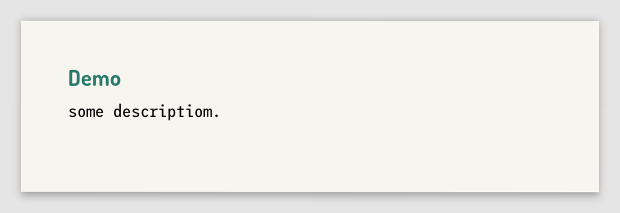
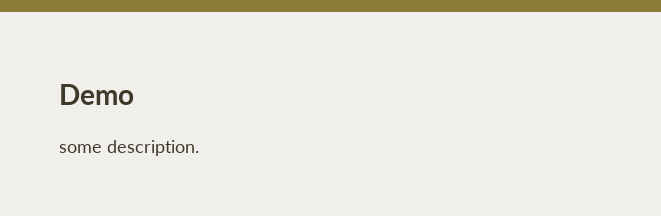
[112,102,222,121] descriptiom. -> [107,140,199,156] description.

